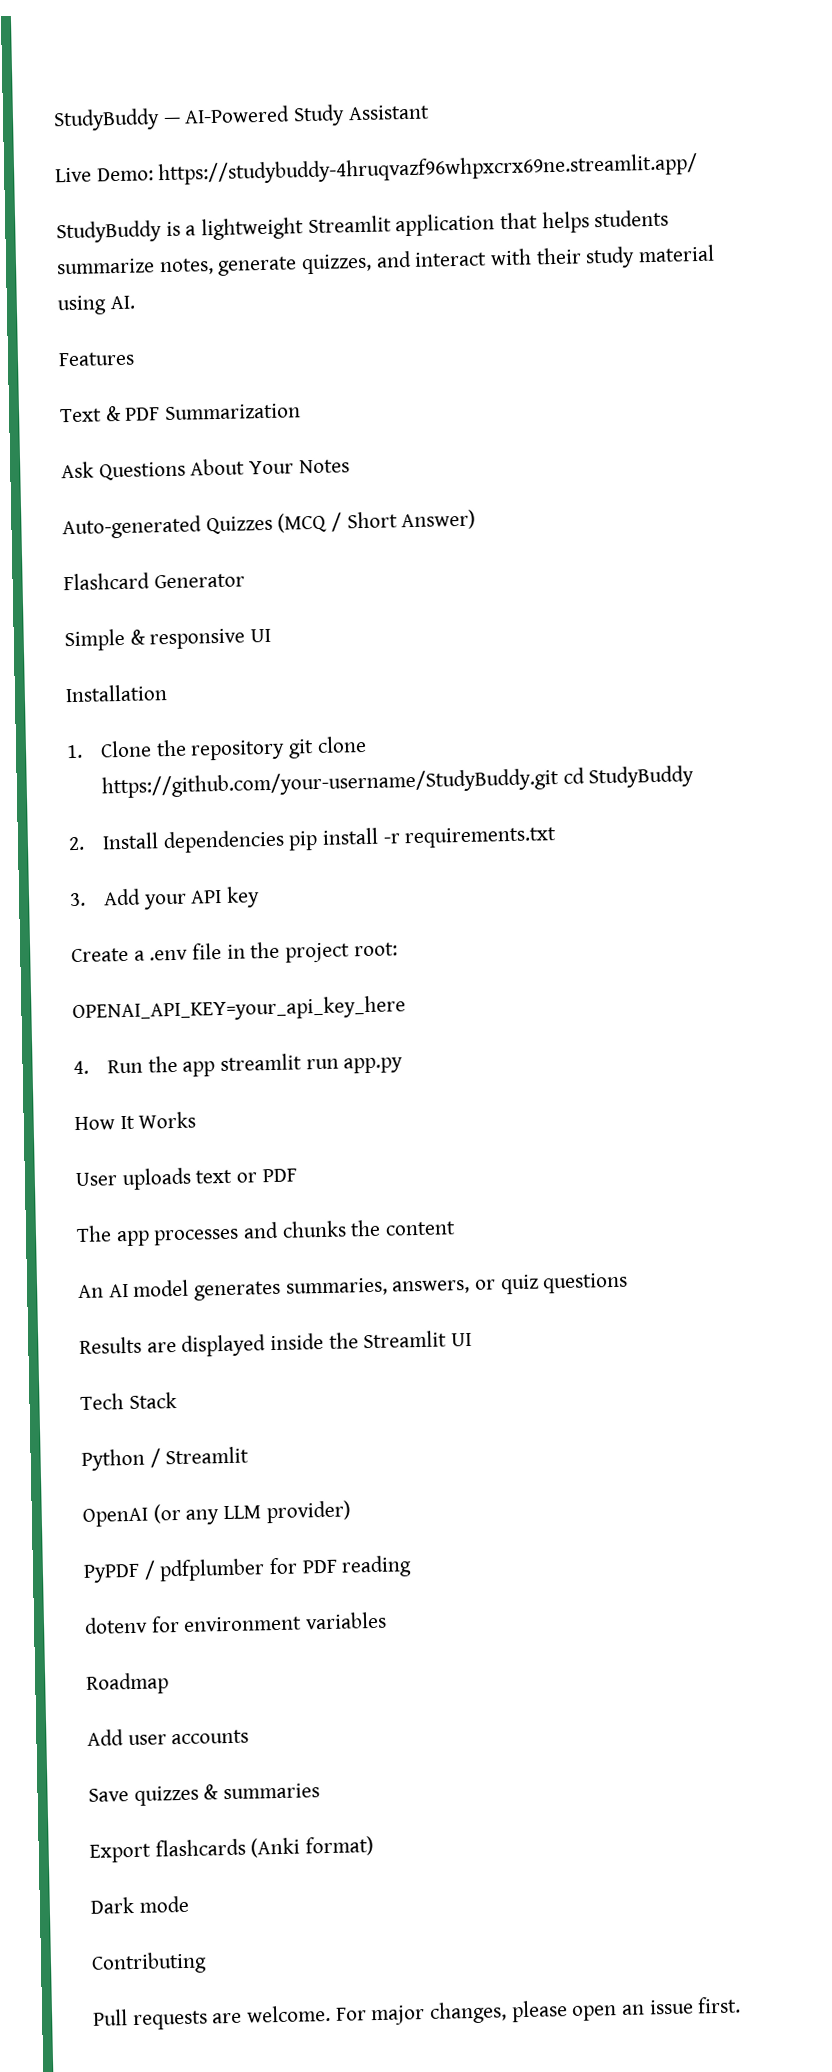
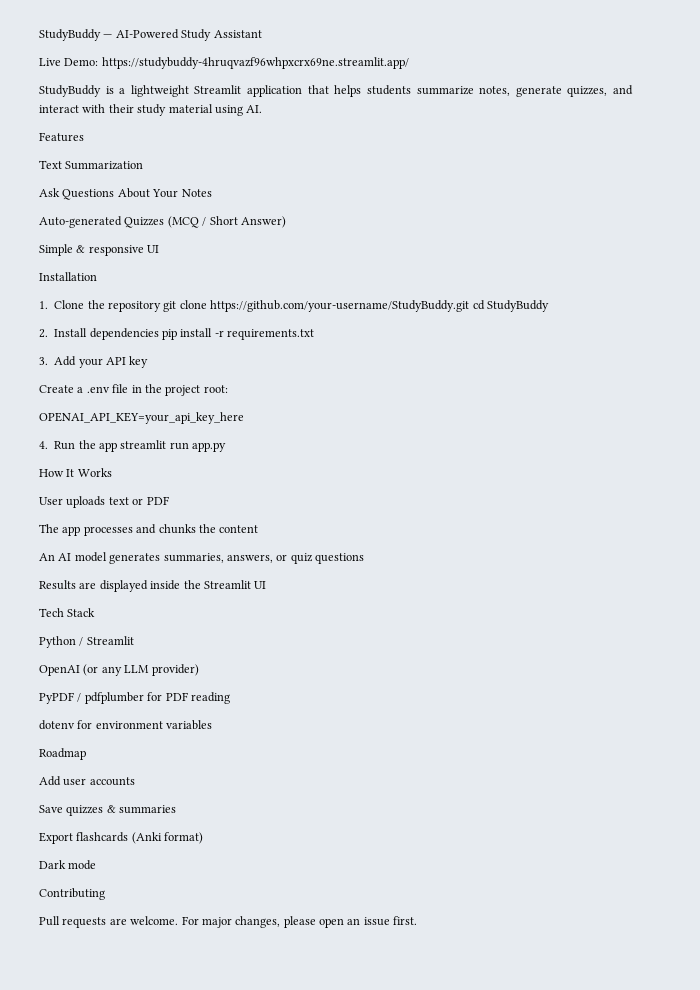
[104,405,161,422] & PDF -> (62, 164) none
[63,572,245,591] // Flashcard Generator -> (286, 222) none

